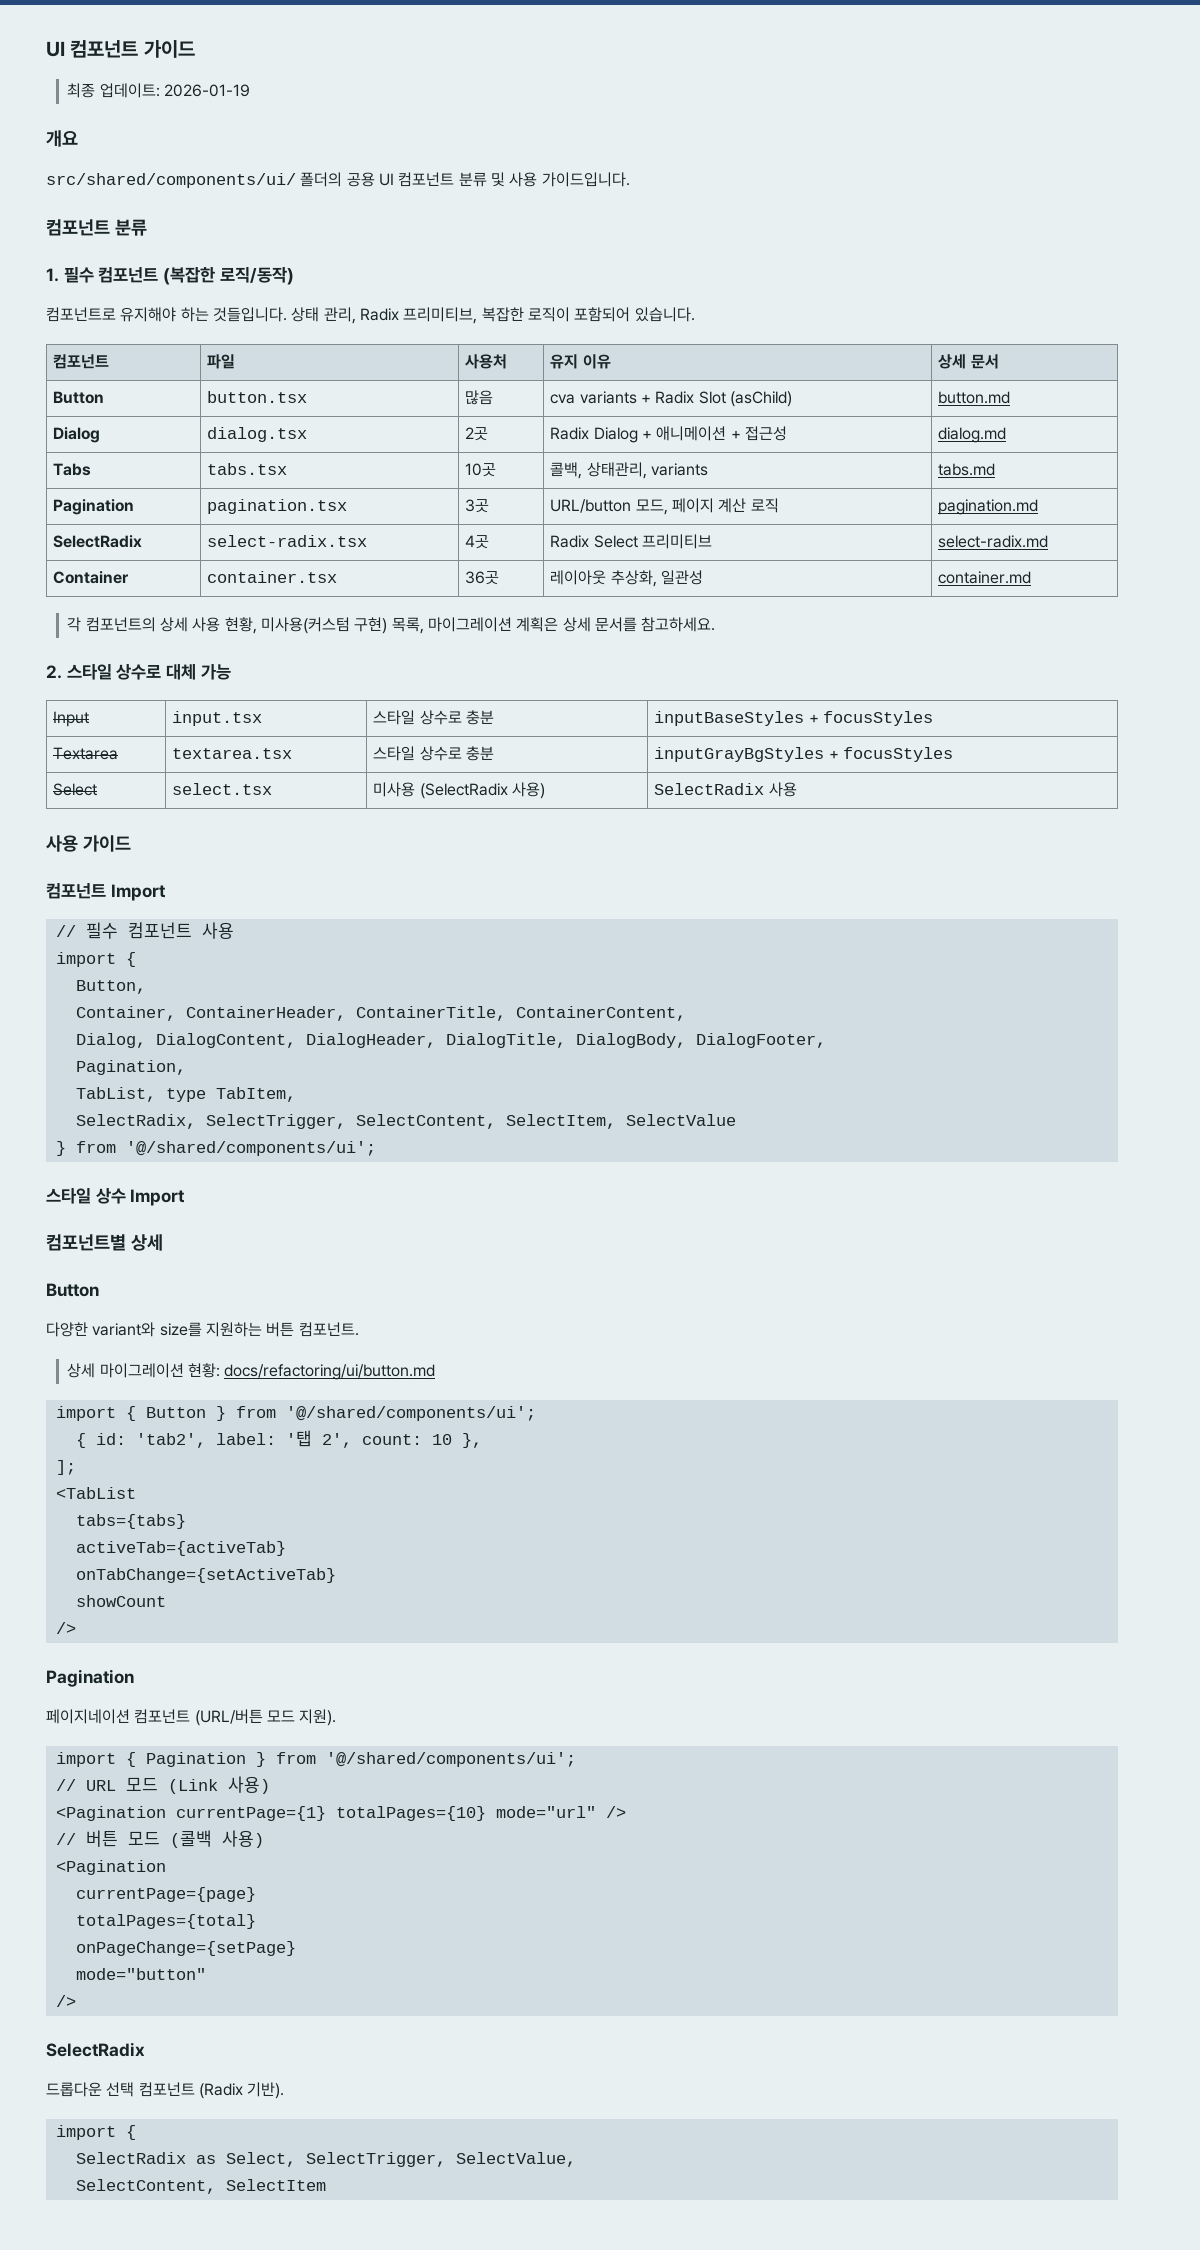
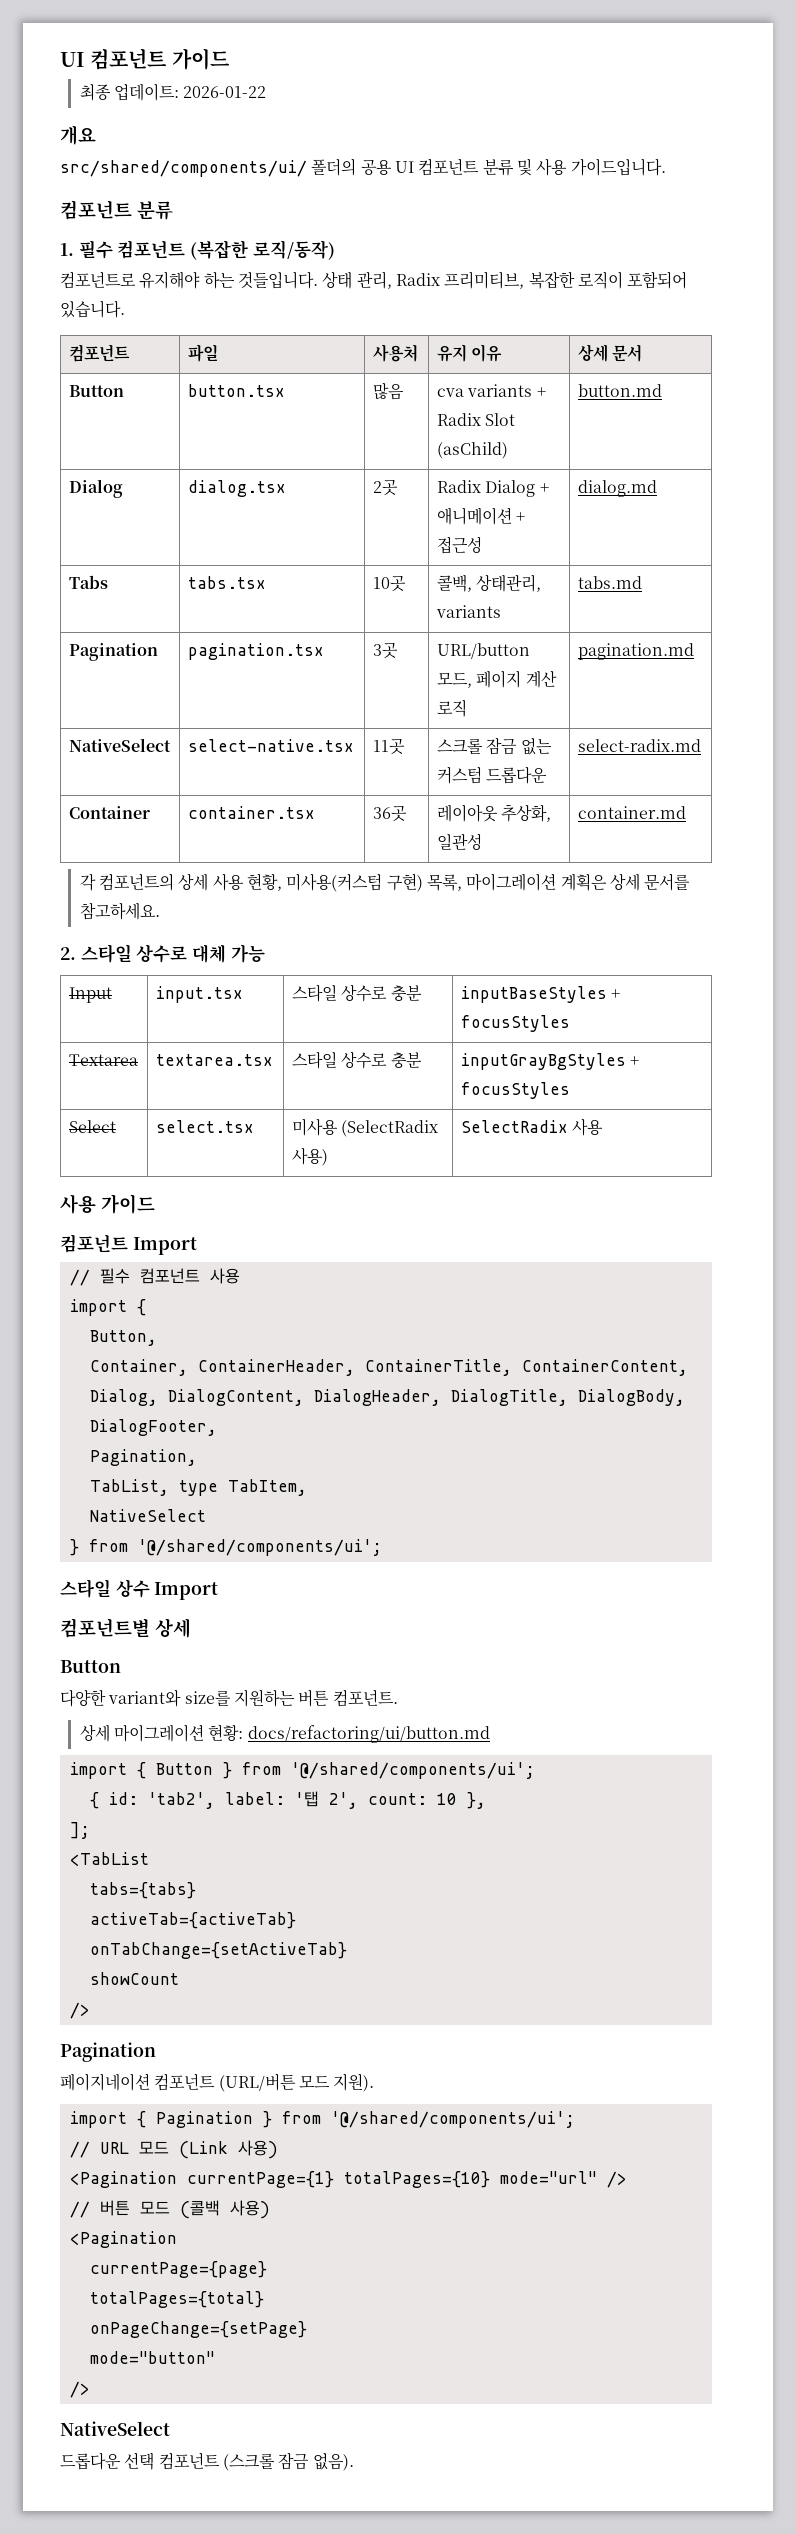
[163,84,250,97] 2026-01-19 -> [183,86,267,98] 2026-01-22
[53,535,143,548] [207,535,368,547] [465,535,490,549] [550,534,712,549] SelectRadix | select-radix.tsx | 4곳 | Radix Select 프리미티브 -> [68,738,171,752] [187,739,354,752] [372,738,405,755] [436,737,552,755] [436,766,548,784] NativeSelect | select-native.tsx | 11곳 | 스크롤 잠금 없는 커스텀 드롭다운
[75,1114,736,1129] SelectRadix, SelectTrigger, SelectContent, SelectItem, SelectValue -> [89,1509,206,1522] NativeSelect
[46,2042,145,2057] SelectRadix -> [60,2421,170,2436] NativeSelect
[198,2082,285,2099] [55,2125,136,2140] [75,2152,576,2167] [75,2179,326,2194] (Radix 기반). // import { // SelectRadix as Select, SelectTrigger, SelectValue, // SelectContent, SelectItem -> [222,2452,354,2471] (스크롤 잠금 없음).

